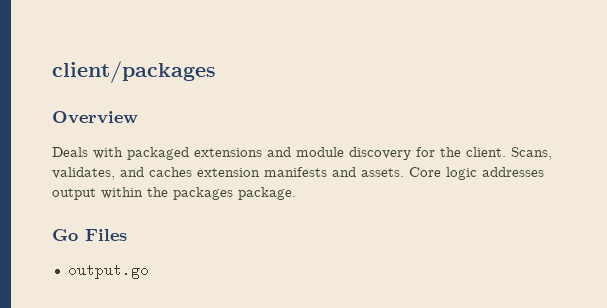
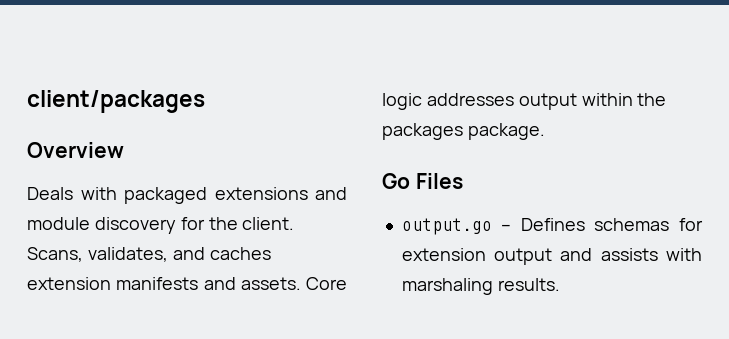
(149, 271) none -> [501,218,703,231] [401,248,702,265] [401,278,560,295] – Defines schemas for extension output and assists with marshaling results.

